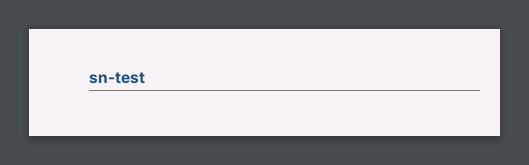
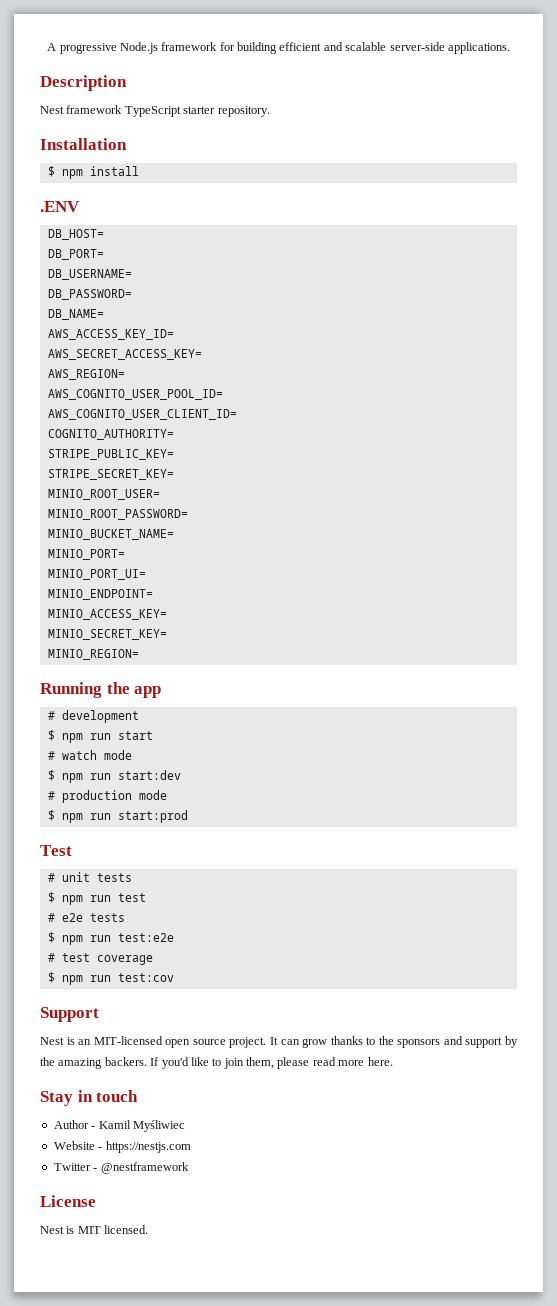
[89,72,145,84] sn-test -> [47,42,510,54] [40,75,127,91] [40,105,270,117] [40,138,127,150] [47,166,139,179] [40,201,80,212] [47,229,104,240] [47,249,104,260] [47,269,132,280] [47,289,132,300] [47,309,104,320] [47,329,174,340] [47,349,202,360] [47,369,125,380] [47,389,223,400] [47,409,237,420] [47,429,174,440] [47,449,174,460] [47,469,174,480] [47,489,160,500] [47,509,188,520] [47,529,174,540] [47,549,125,560] [47,569,146,580] [47,589,153,600] [47,609,167,620] [47,629,167,640] [47,649,139,660] [40,682,162,698] [47,710,139,723] [47,730,153,743] [47,750,132,760] [47,770,181,783] [47,790,167,803] [47,810,188,823] [40,845,72,856] [47,872,132,882] [47,892,146,905] [47,913,125,922] [47,932,174,945] [47,953,153,965] [47,972,174,985] [40,1007,99,1022] [40,1036,518,1048] [40,1057,393,1069] [40,1090,139,1106] [53,1120,185,1132] [53,1141,191,1153] [53,1162,189,1174] [40,1195,96,1207] [40,1225,149,1234] A progressive Node.js framework for building efficient and scalable server-side applications. // Description // Nest framework TypeScript starter repository. // Installation // $ npm install // .ENV // DB_HOST= // DB_PORT= // DB_USERNAME= // DB_PASSWORD= // DB_NAME= // AWS_ACCESS_KEY_ID= // AWS_SECRET_ACCESS_KEY= // AWS_REGION= // AWS_COGNITO_USER_POOL_ID= // AWS_COGNITO_USER_CLIENT_ID= // COGNITO_AUTHORITY= // STRIPE_PUBLIC_KEY= // STRIPE_SECRET_KEY= // MINIO_ROOT_USER= // MINIO_ROOT_PASSWORD= // MINIO_BUCKET_NAME= // MINIO_PORT= // MINIO_PORT_UI= // MINIO_ENDPOINT= // MINIO_ACCESS_KEY= // MINIO_SECRET_KEY= // MINIO_REGION= // Running the app // # development // $ npm run start // # watch mode // $ npm run start:dev // # production mode // $ npm run start:prod // Test // # unit tests // $ npm run test // # e2e tests // $ npm run test:e2e // # test coverage // $ npm run test:cov // Support // Nest is an MIT-licensed open source project. It can grow thanks to the sponsors and support by the amazing backers. If you'd like to join them, please read more here. // Stay in touch // Author - Kamil Myśliwiec // Website - https://nestjs.com // Twitter - @nestframework // License // Nest is MIT licensed.

